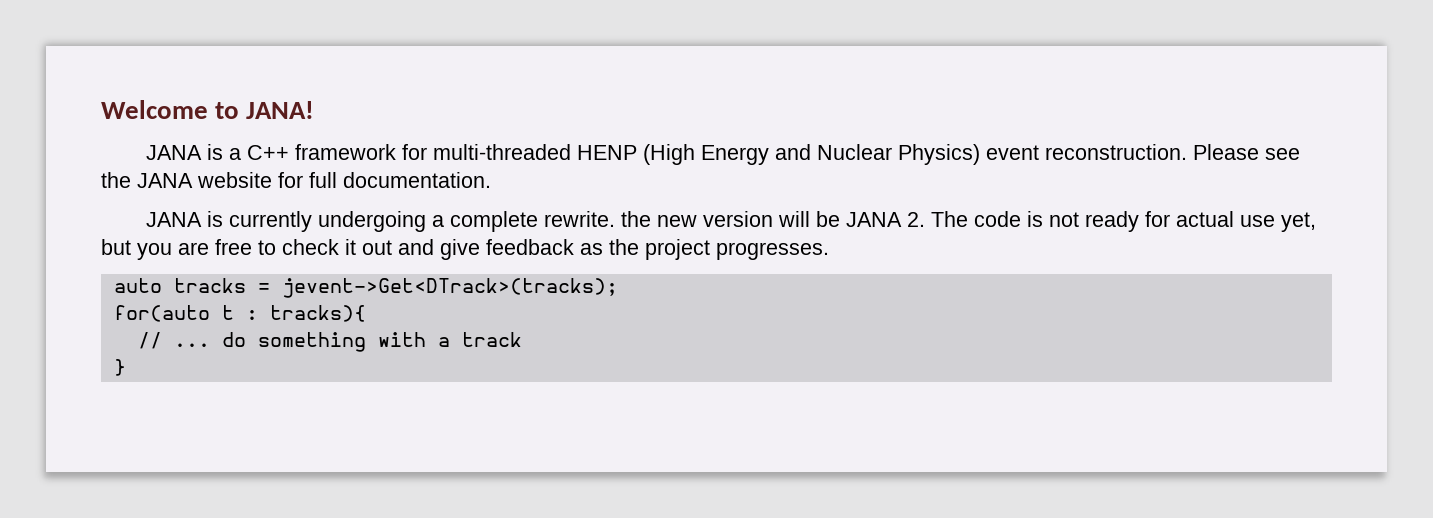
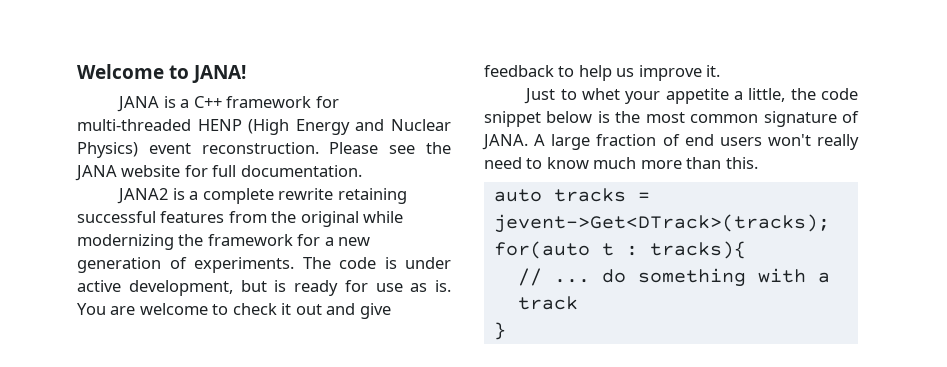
[145,211,1316,232] [101,239,252,260] JANA is currently undergoing a complete rewrite. the new version will be JANA 2. The code is not ready for actual use yet, but you are free -> [117,188,407,204] [77,211,404,227] [77,234,371,250] [77,257,451,273] [77,280,451,296] [77,303,208,315] JANA2 is a complete rewrite retaining successful features from the original while modernizing the framework for a new generation of experiments. The code is under active development, but is ready for use as is. You are welcome
[580,239,829,260] as the project progresses. -> [558,65,721,81] [524,88,858,104] [484,111,859,127] [482,134,859,150] [484,157,758,169] to help us improve it. // Just to whet your appetite a little, the code snippet below is the most common signature of JANA. A large fraction of end users won't really need to know much more than this.

